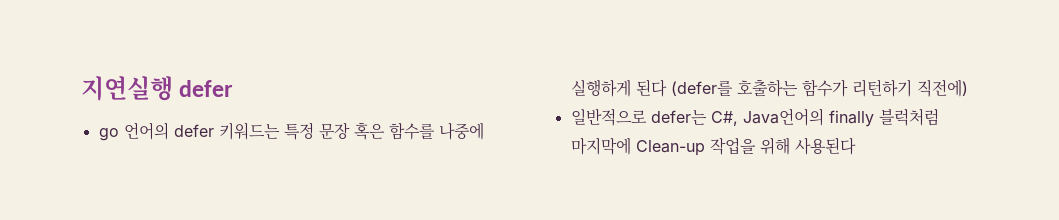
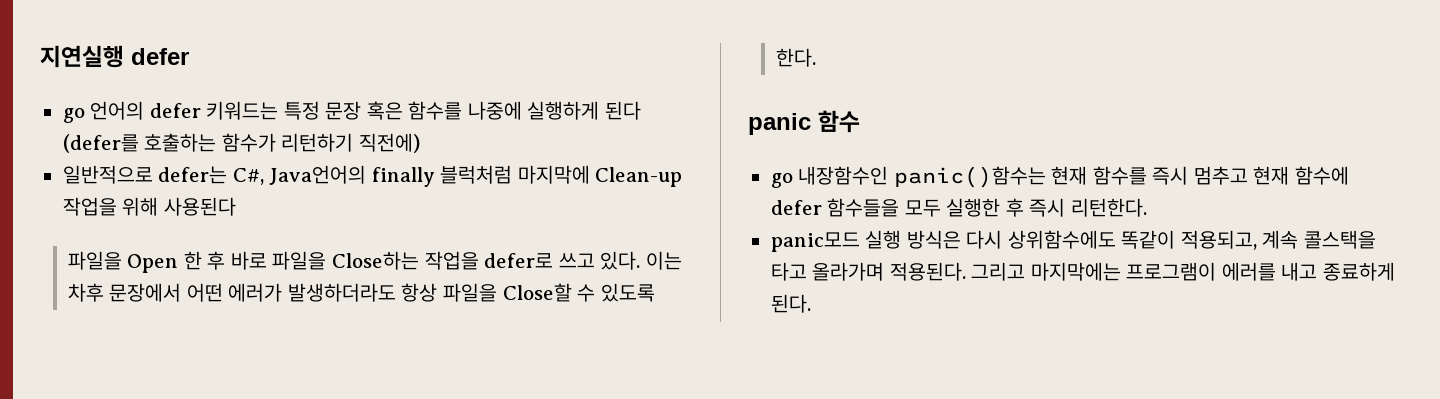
(856, 146) none -> [67,251,682,273] [67,283,655,302] [775,48,816,67] [748,110,860,135] [770,166,1349,188] [770,198,1147,217] [770,230,1376,252] [770,262,1395,281] [770,294,811,313] // 파일을 Open 한 후 바로 파일을 Close하는 작업을 defer로 쓰고 있다. 이는 차후 문장에서 어떤 에러가 발생하더라도 항상 파일을 Close할 수 있도록 한다. // panic 함수 // go 내장함수인 panic()함수는 현재 함수를 즉시 멈추고 현재 함수에 defer 함수들을 모두 실행한 후 즉시 리턴한다. // panic모드 실행 방식은 다시 상위함수에도 똑같이 적용되고, 계속 콜스택을 타고 올라가며 적용된다. 그리고 마지막에는 프로그램이 에러를 내고 종료하게 된다.

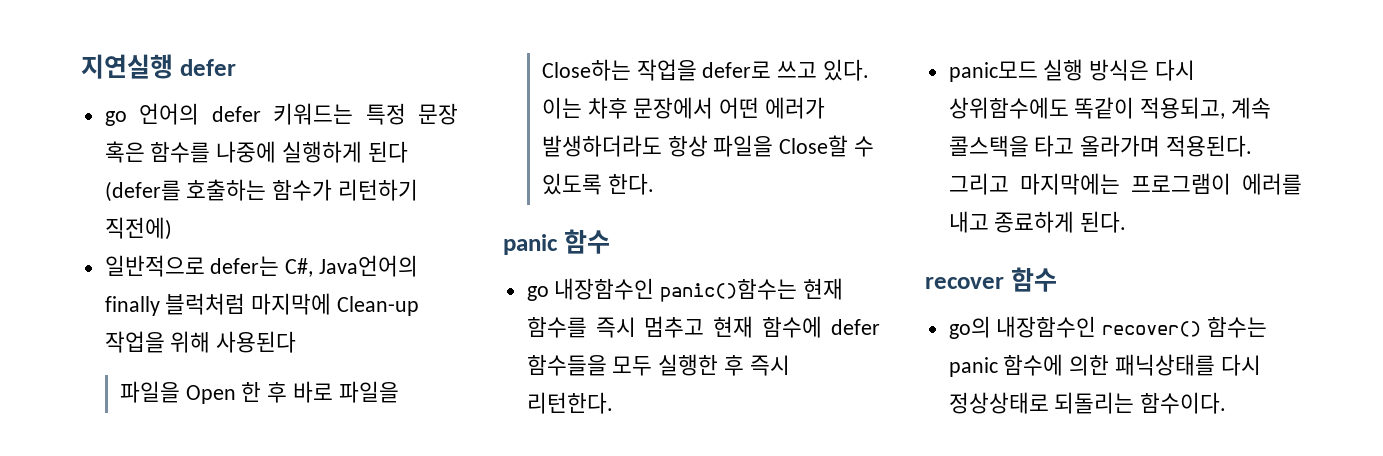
(811, 303) none -> [925,267,1057,292] [948,316,1268,339] [948,354,1261,377] [948,392,1227,414] // recover 함수 // go의 내장함수인 recover() 함수는 panic 함수에 의한 패닉상태를 다시 정상상태로 되돌리는 함수이다.

